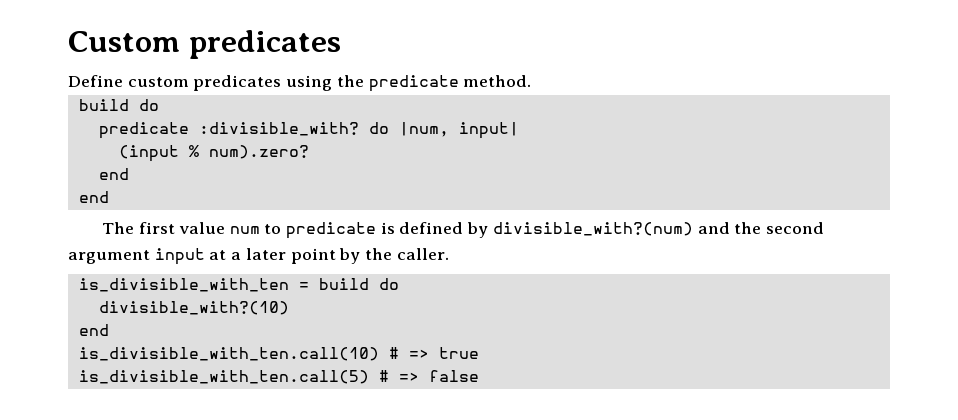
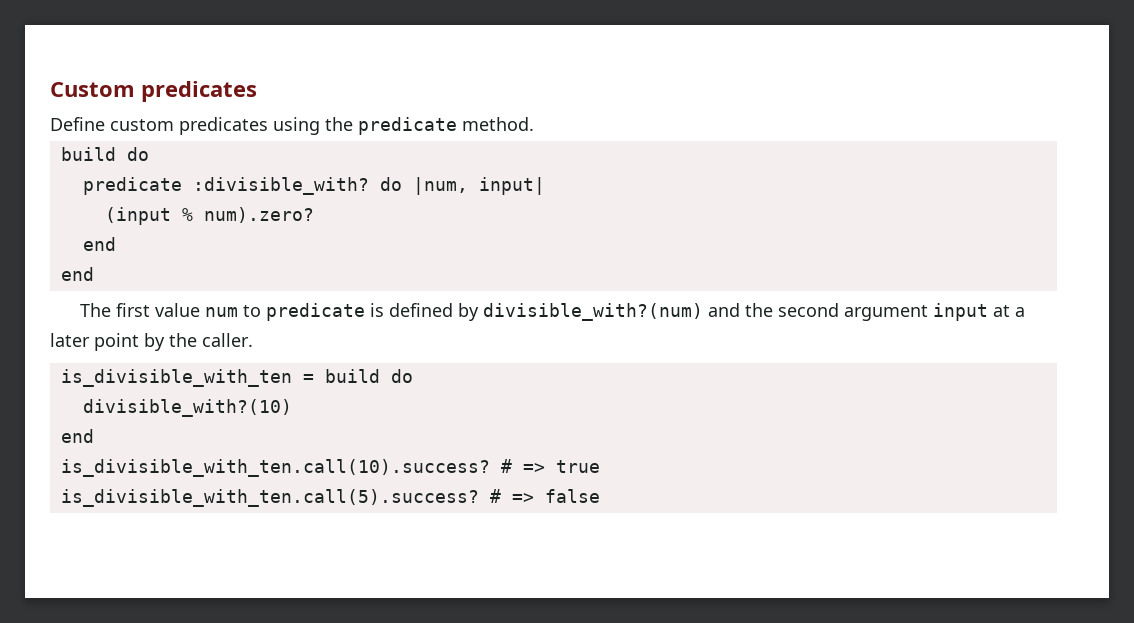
[78,347,379,361] is_divisible_with_ten.call(10) -> [60,459,490,477] is_divisible_with_ten.call(10).success?
[78,370,369,384] is_divisible_with_ten.call(5) -> [60,489,479,507] is_divisible_with_ten.call(5).success?

